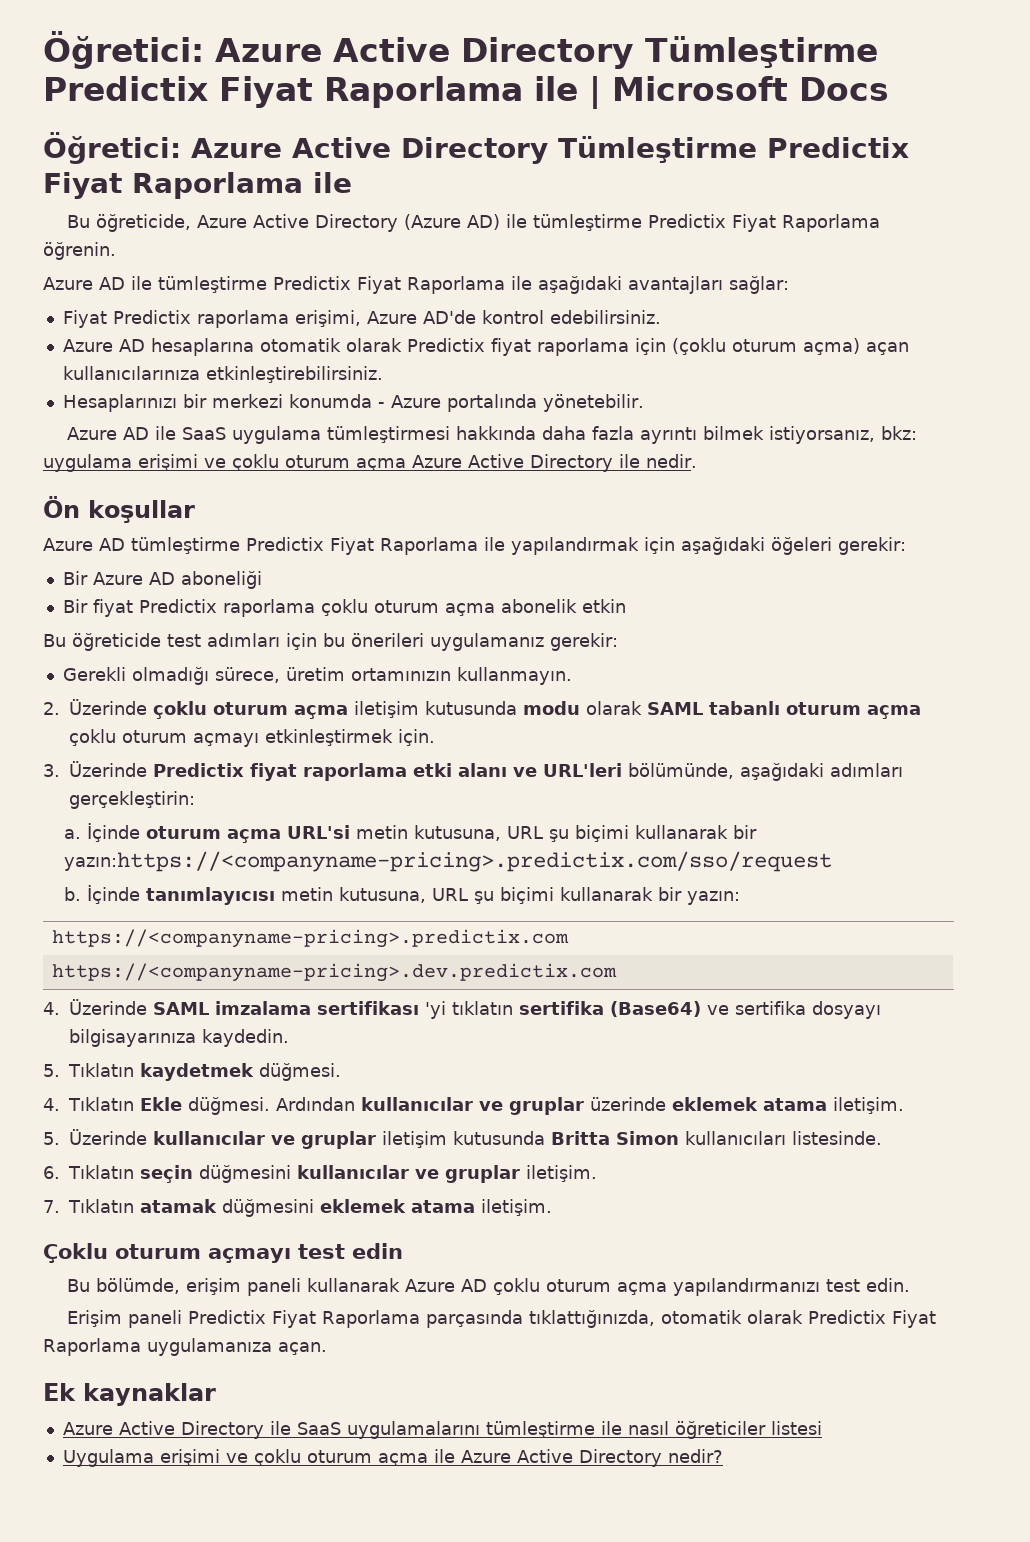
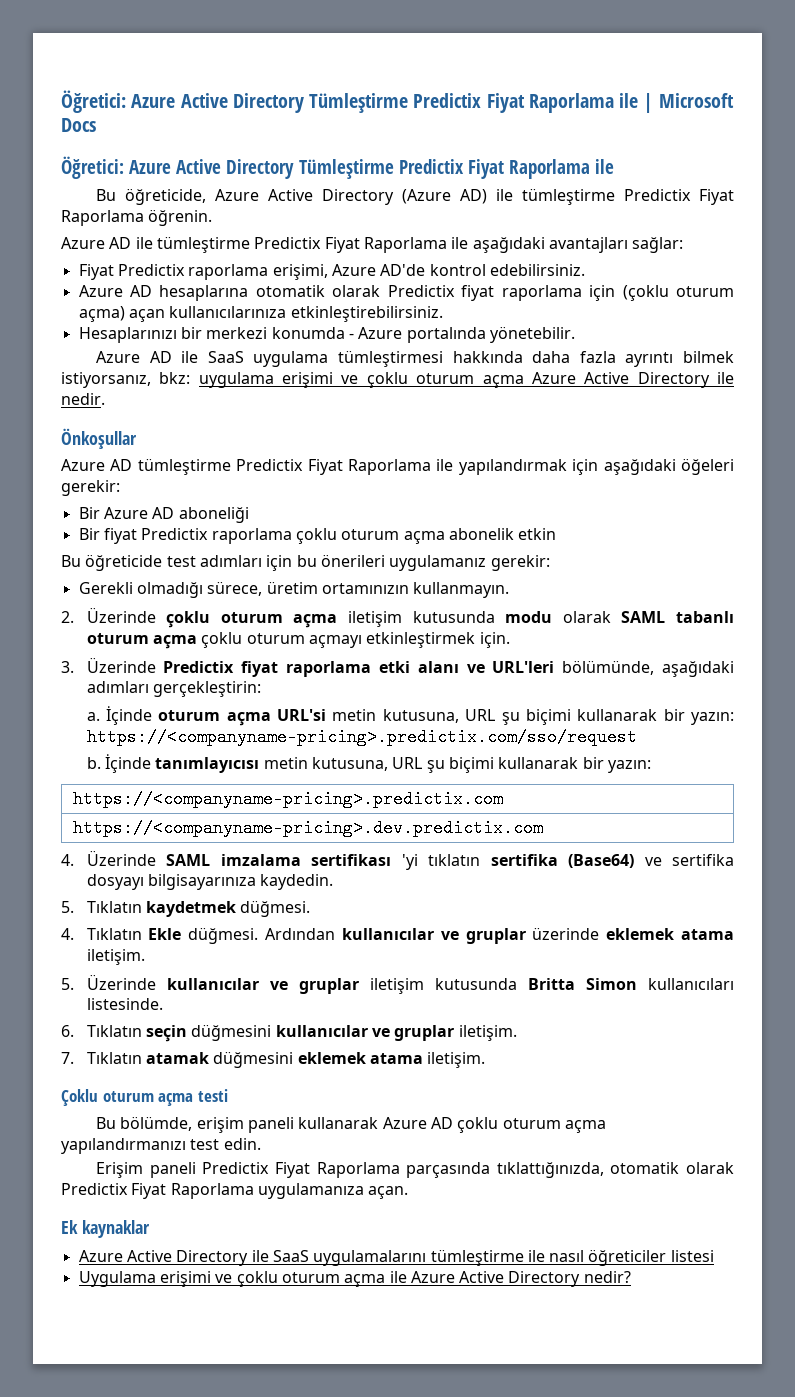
[43,496,195,523] Ön koşullar -> [61,428,137,449] Önkoşullar
[64,851,833,872] yazın:https://<companyname-pricing>.predictix.com/sso/request -> [690,712,734,725] [86,728,637,746] yazın: https://<companyname-pricing>.predictix.com/sso/request
[208,1243,403,1263] açmayı test edin -> [158,1089,228,1106] açma testi

